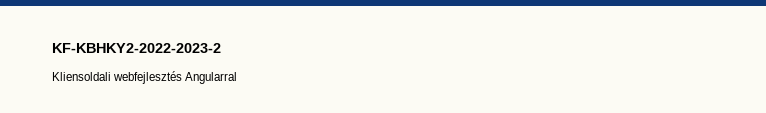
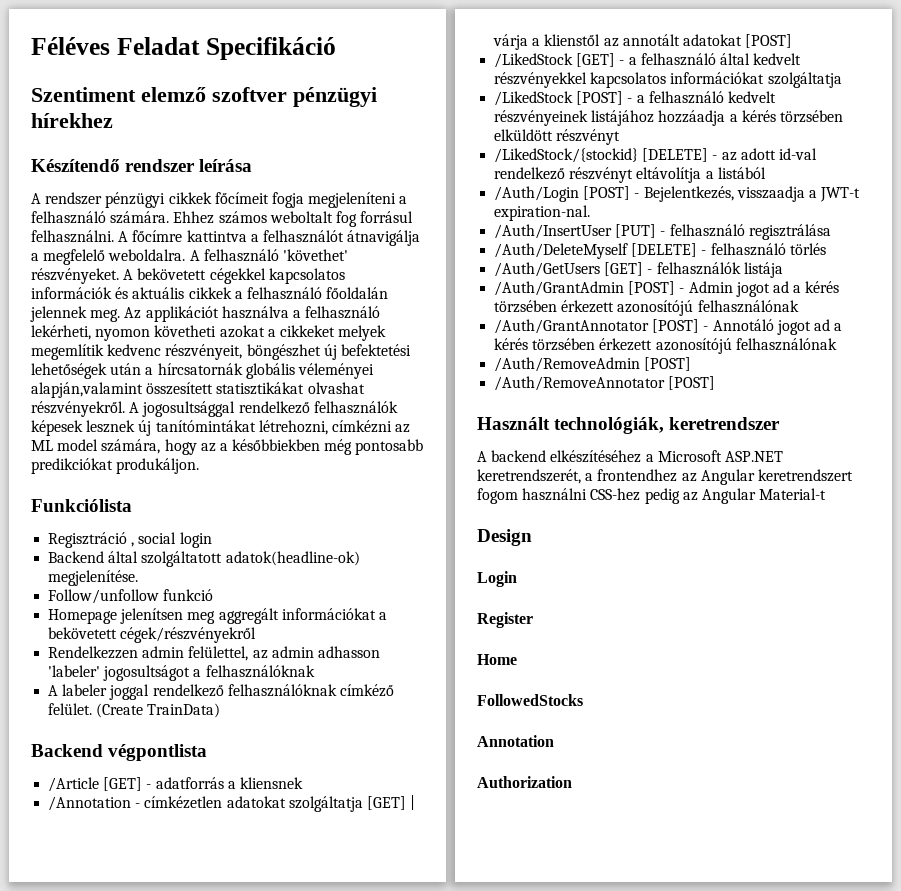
[52,43,221,53] [52,71,238,84] KF-KBHKY2-2022-2023-2 // Kliensoldali webfejlesztés Angularral -> [31,37,336,60] [31,87,377,107] [31,113,113,128] [31,159,253,172] [31,192,408,208] [31,211,414,227] [31,230,421,246] [31,249,348,265] [31,268,345,284] [31,287,389,300] [30,306,381,322] [31,325,387,341] [31,344,411,360] [31,363,374,379] [31,382,365,398] [31,401,398,417] [31,420,411,436] [31,439,424,455] [31,458,200,474] [31,499,132,512] [48,532,212,548] [48,551,360,567] [48,570,139,586] [48,589,214,604] [48,608,387,624] [48,627,257,643] [48,646,380,661] [48,665,315,681] [48,684,394,700] [48,703,221,718] [31,744,208,761] [48,777,303,792] [48,795,416,812] [493,34,793,50] [494,53,802,68] [494,72,842,88] [494,91,776,106] [494,110,843,126] [494,129,621,145] [494,148,817,163] [494,167,766,183] [494,186,861,202] [494,205,591,221] [494,224,831,240] [494,243,826,259] [494,262,783,278] [494,281,840,297] [494,300,799,316] [494,319,843,335] [494,338,837,354] [494,357,692,372] [494,376,716,391] [477,417,781,434] [477,450,783,463] [477,469,853,485] [477,488,827,504] [477,529,532,546] [477,571,517,587] [477,612,533,628] [477,654,517,665] [477,694,583,706] [477,735,554,747] [477,776,572,788] Féléves Feladat Specifikáció // Szentiment elemző szoftver pénzügyi hírekhez // Készítendő rendszer leírása // A rendszer pénzügyi cikkek főcímeit fogja megjeleníteni a felhasználó számára. Ehhez számos weboltalt fog forrásul felhasználni. A főcímre kattintva a felhasználót átnavigálja a megfelelő weboldalra. A felhasználó 'követhet' részvényeket. A bekövetett cégekkel kapcsolatos információk és aktuális cikkek a felhasználó főoldalán jelennek meg. Az applikációt használva a felhasználó lekérheti, nyomon követheti azokat a cikkeket melyek megemlítik kedvenc részvényeit, böngészhet új befektetési lehetőségek után a hírcsatornák globális véleményei alapján,valamint összesített statisztikákat olvashat részvényekről. A jogosultsággal rendelkező felhasználók képesek lesznek új tanítómintákat létrehozni, címkézni az ML model számára, hogy az a későbbiekben még pontosabb predikciókat produkáljon. // Funkciólista // Regisztráció , social login // Backend által szolgáltatott adatok(headline-ok) megjelenítése. // Follow/unfollow funkció // Homepage jelenítsen meg aggregált információkat a bekövetett cégek/részvényekről // Rendelkezzen admin felülettel, az admin adhasson 'labeler' jogosultságot a felhasználóknak // A labeler joggal rendelkező felhasználóknak címkéző felület. (Create TrainData) // Backend végpontlista // /Article [GET] - adatforrás a kliensnek // /Annotation - címkézetlen adatokat szolgáltatja [GET] | várja a klienstől az annotált adatokat [POST] // /LikedStock [GET] - a felhasználó által kedvelt részvényekkel kapcsolatos információkat szolgáltatja // /LikedStock [POST] - a felhasználó kedvelt részvényeinek listájához hozzáadja a kérés törzsében elküldött részvényt // /LikedStock/{stockid} [DELETE] - az adott id-val rendelkező részvényt eltávolítja a listából // /Auth/Login [POST] - Bejelentkezés, visszaadja a JWT-t expiration-nal. // /Auth/InsertUser [PUT] - felhasználó regisztrálása // /Auth/DeleteMyself [DELETE] - felhasználó törlés // /Auth/GetUsers [GET] - felhasználók listája // /Auth/GrantAdmin [POST] - Admin jogot ad a kérés törzsében érkezett azonosítójú felhasználónak // /Auth/GrantAnnotator [POST] - Annotáló jogot ad a kérés törzsében érkezett azonosítójú felhasználónak // /Auth/RemoveAdmin [POST] // /Auth/RemoveAnnotator [POST] // Használt technológiák, keretrendszer // A backend elkészítéséhez a Microsoft ASP.NET keretrendszerét, a frontendhez az Angular keretrendszert fogom használni CSS-hez pedig az Angular Material-t // Design // Login // Register // Home // FollowedStocks // Annotation // Authorization

